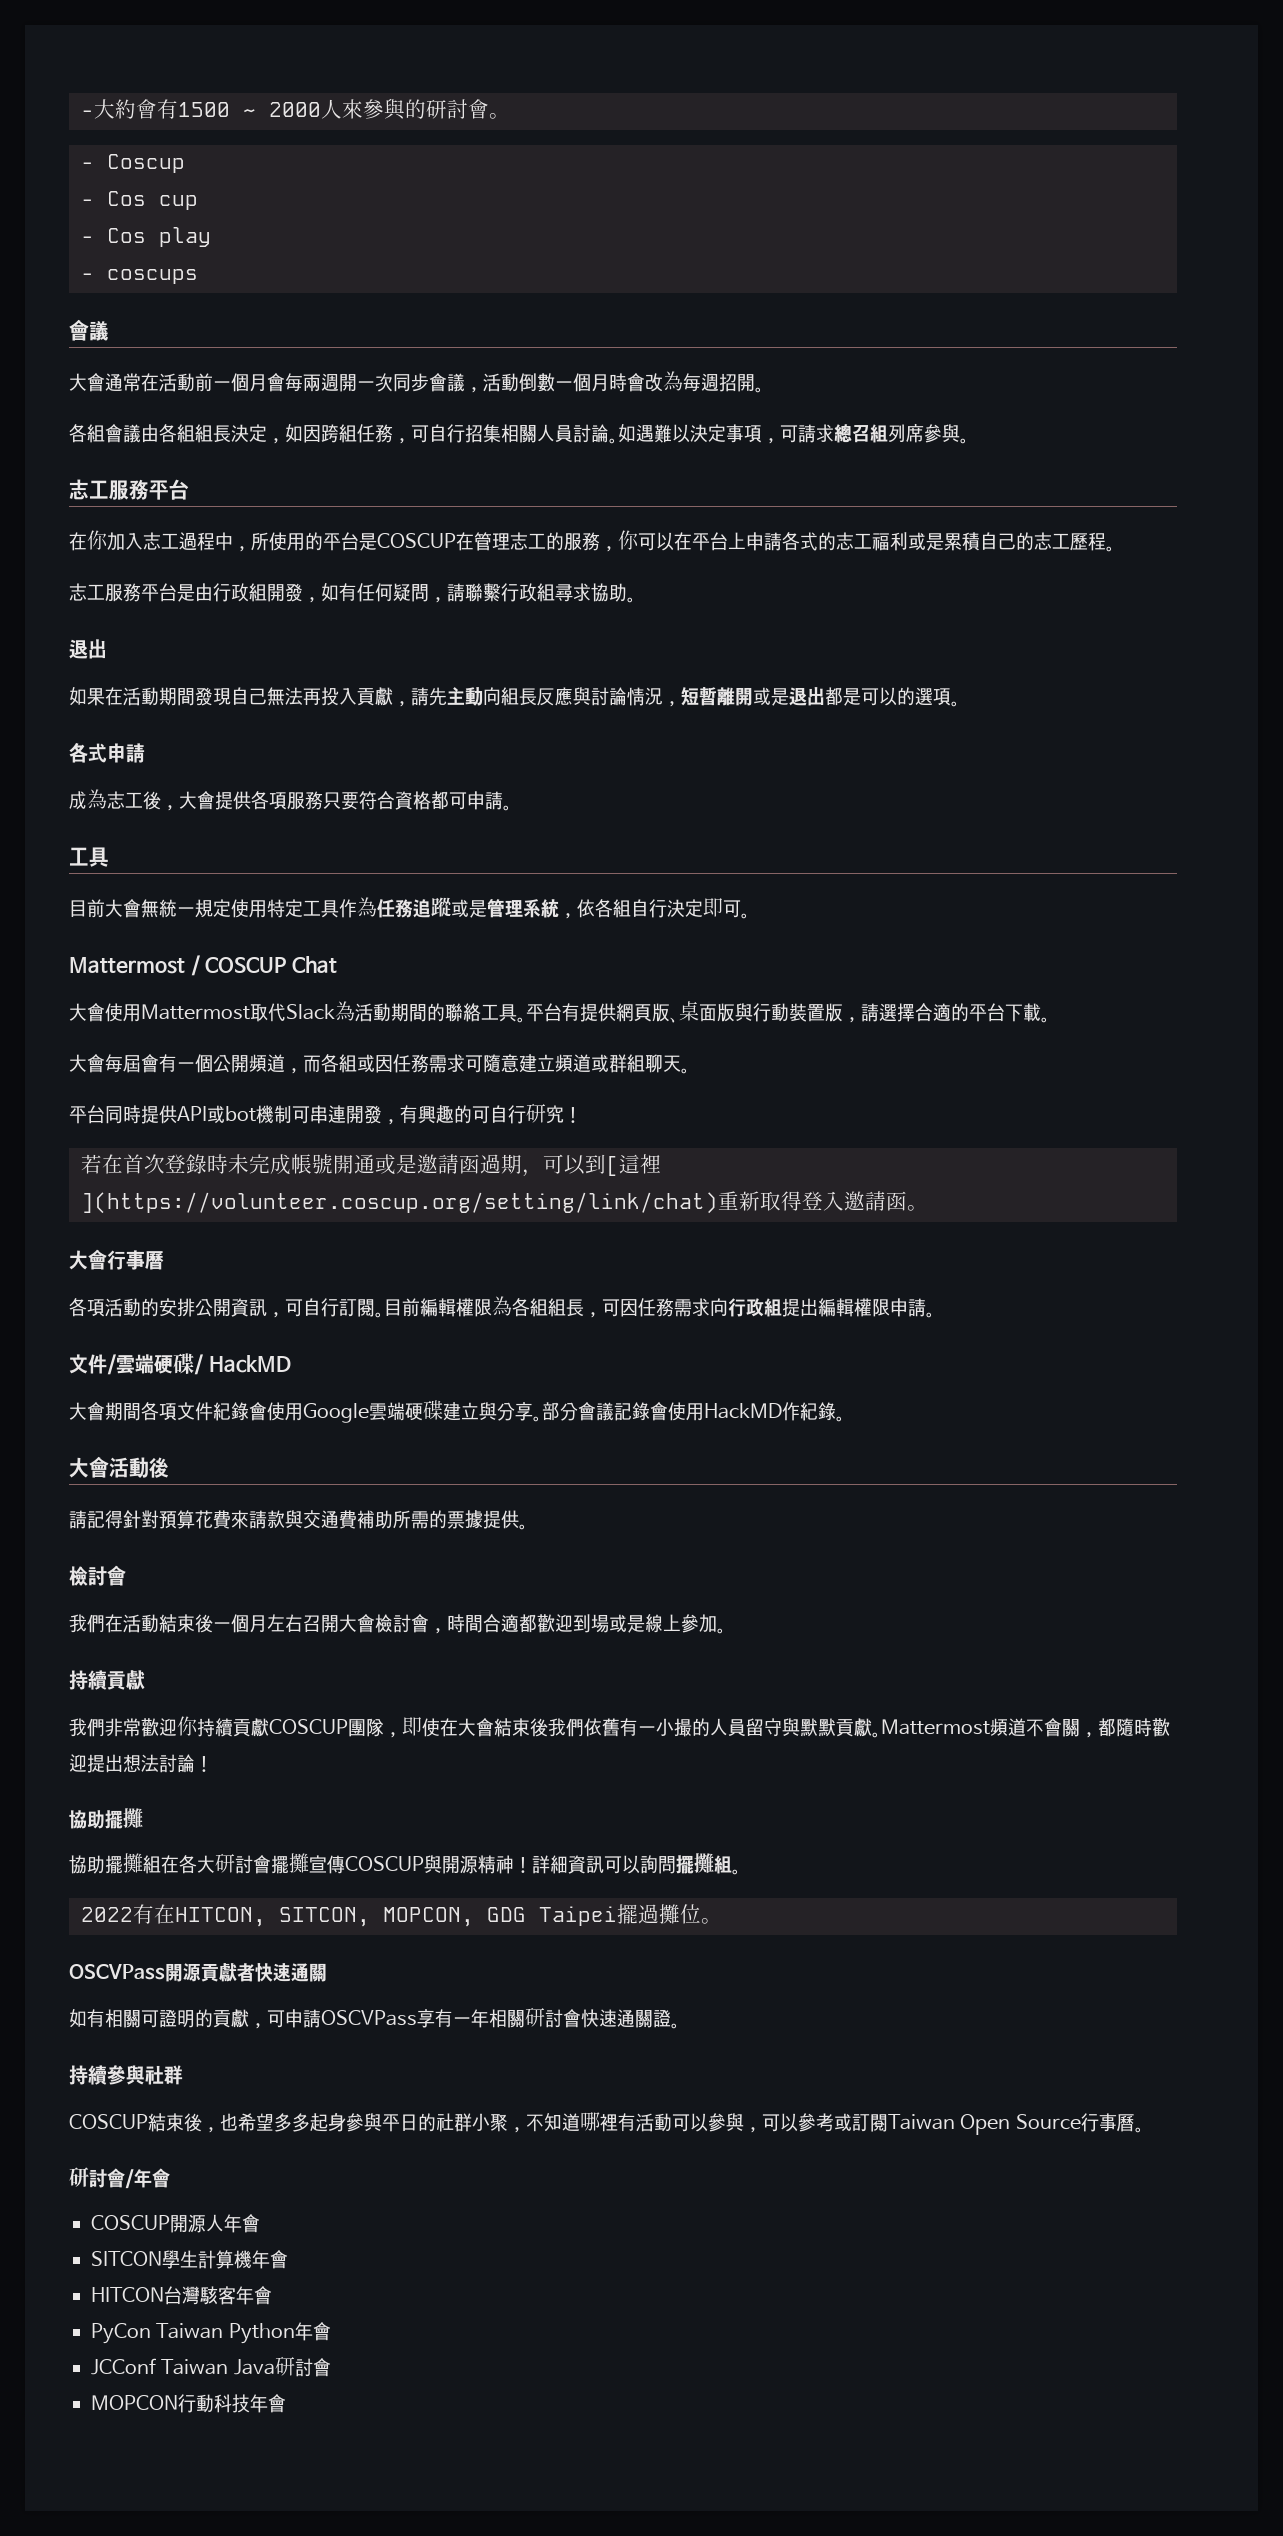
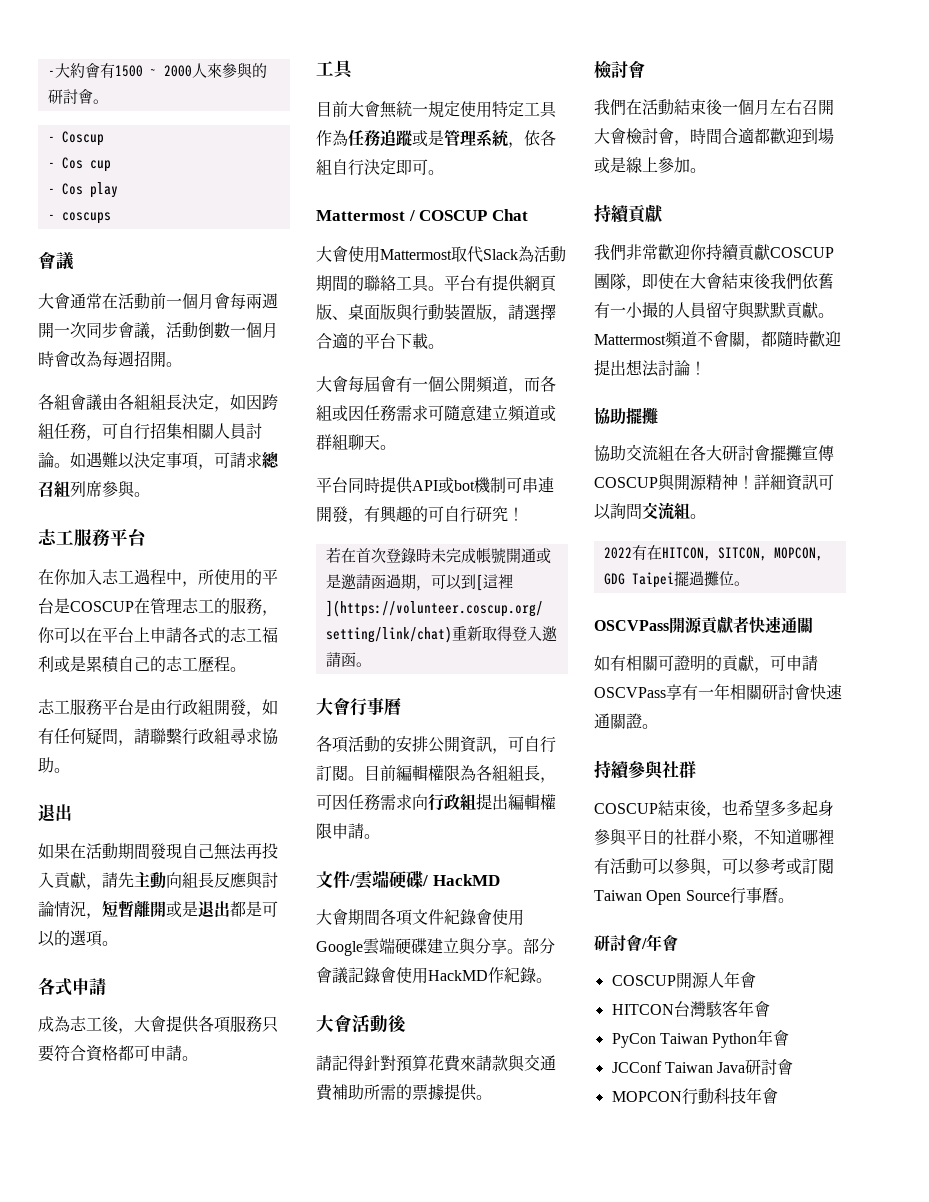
[105,1853,143,1874] 擺攤 -> [626,444,658,461] 交流
[676,1853,714,1874] 擺攤 -> [642,502,675,520] 交流
[91,2250,288,2269] // SITCON學生計算機年會 -> (756, 980) none

